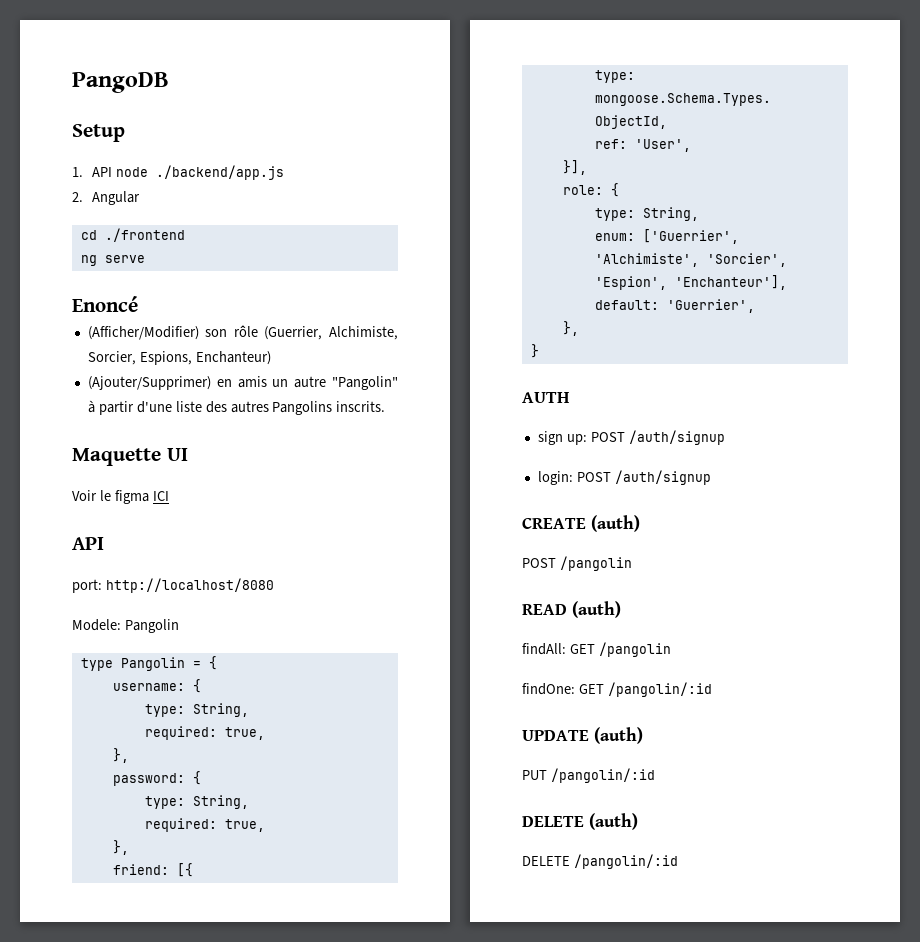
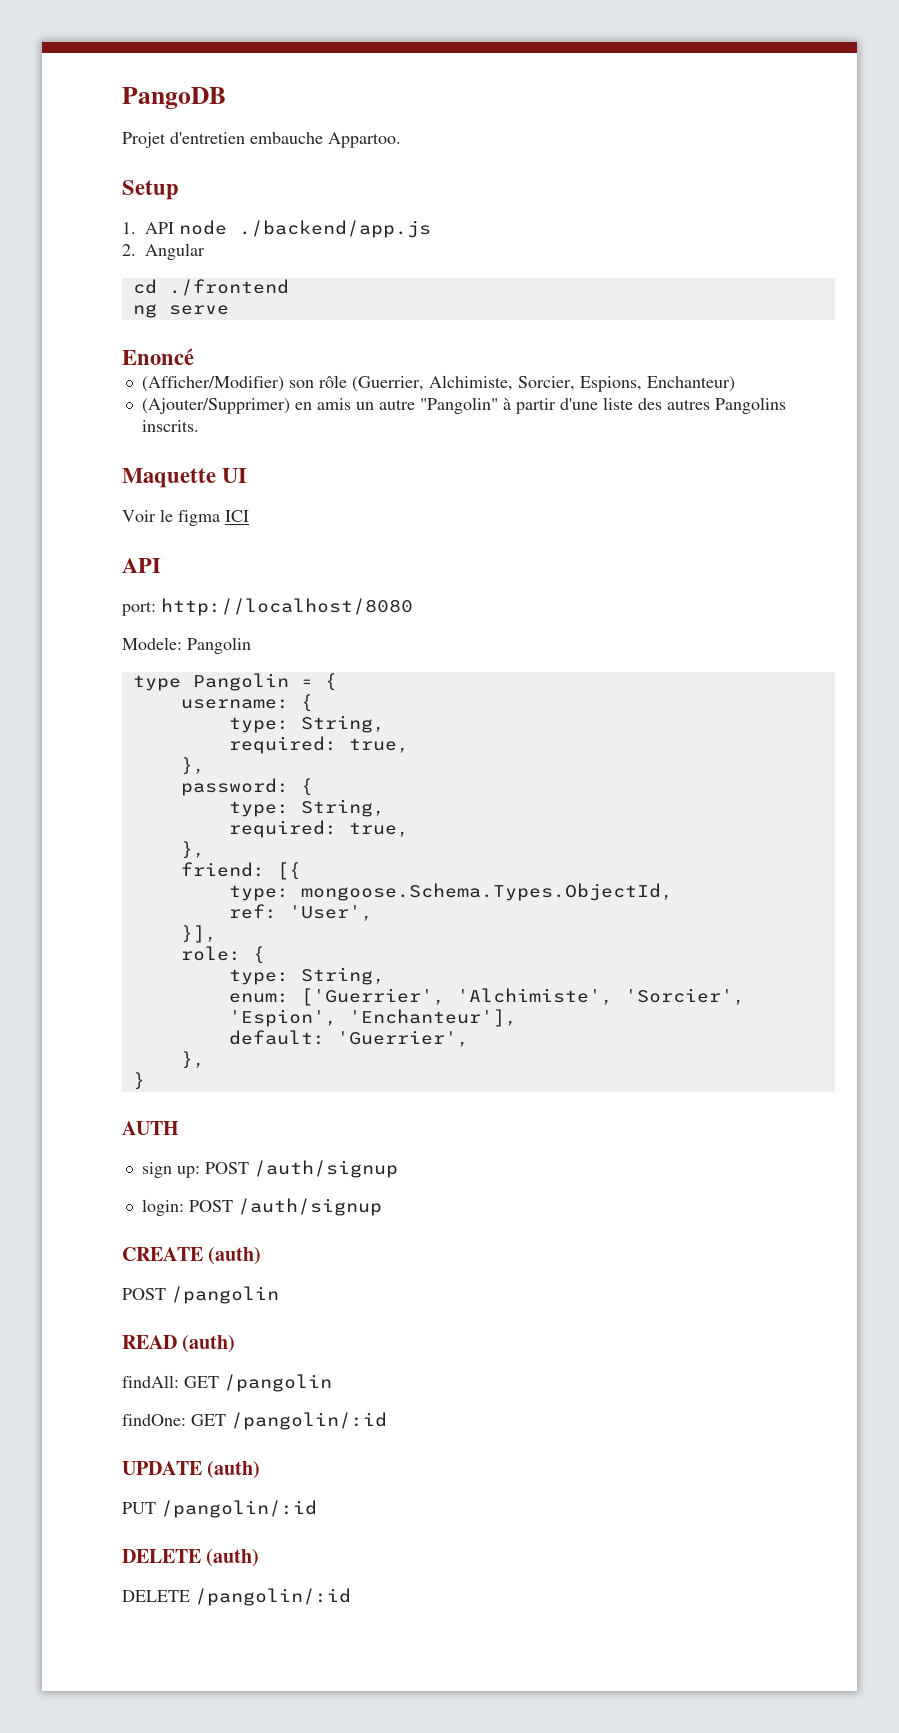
(169, 82) none -> [122,132,401,148] // Projet d'entretien embauche Appartoo.

